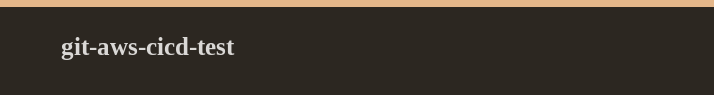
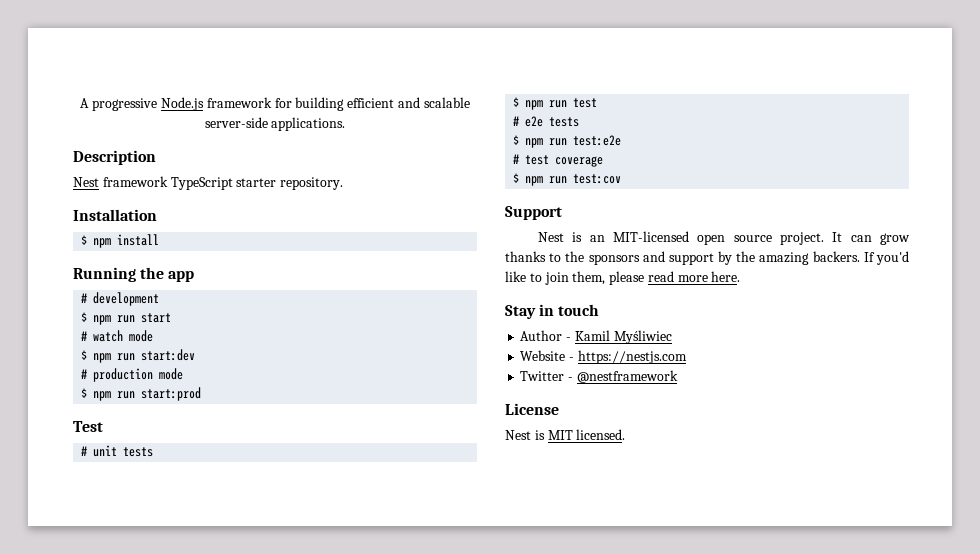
[61,37,235,60] git-aws-cicd-test -> [80,97,470,111] [204,117,346,131] [73,150,156,165] [73,176,344,190] [73,209,157,221] [81,234,160,248] [73,267,195,282] [81,292,160,306] [81,312,172,325] [81,330,154,342] [81,349,196,363] [81,368,184,382] [81,387,202,401] [73,421,103,432] [81,445,154,457] [513,97,598,110] [513,116,580,127] [513,135,622,148] [513,154,604,167] [513,173,622,186] [505,206,562,220] [538,231,910,245] [505,251,909,265] [505,271,741,285] [505,304,600,319] [520,330,672,344] [520,350,687,364] [520,370,678,383] [505,403,559,415] [505,429,626,440] A progressive Node.js framework for building efficient and scalable server-side applications. // Description // Nest framework TypeScript starter repository. // Installation // $ npm install // Running the app // # development // $ npm run start // # watch mode // $ npm run start:dev // # production mode // $ npm run start:prod // Test // # unit tests // $ npm run test // # e2e tests // $ npm run test:e2e // # test coverage // $ npm run test:cov // Support // Nest is an MIT-licensed open source project. It can grow thanks to the sponsors and support by the amazing backers. If you'd like to join them, please read more here. // Stay in touch // Author - Kamil Myśliwiec // Website - https://nestjs.com // Twitter - @nestframework // License // Nest is MIT licensed.

